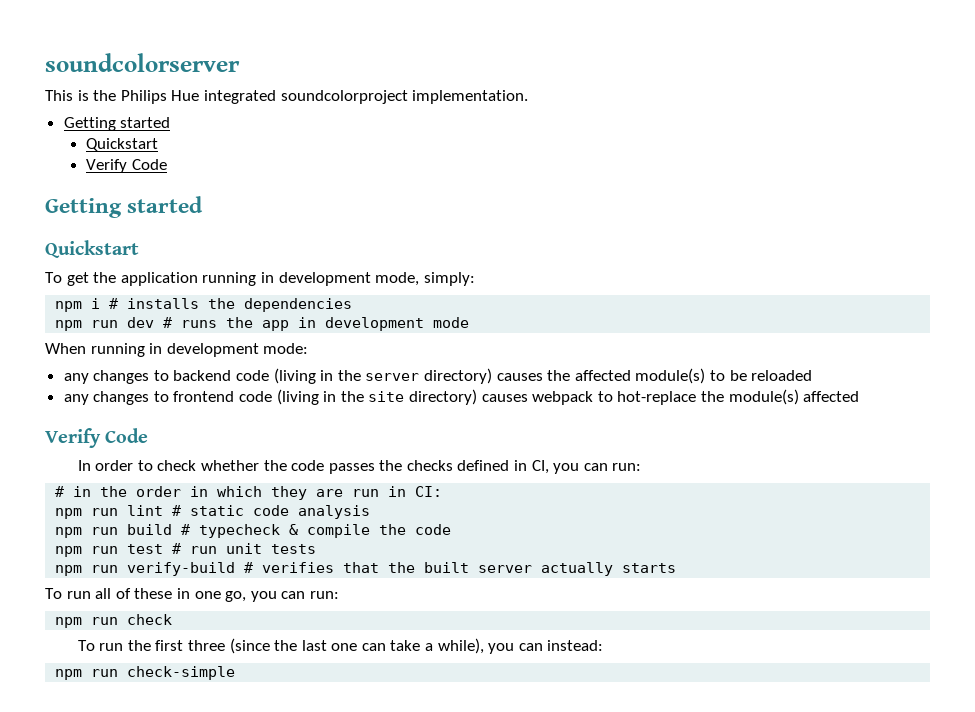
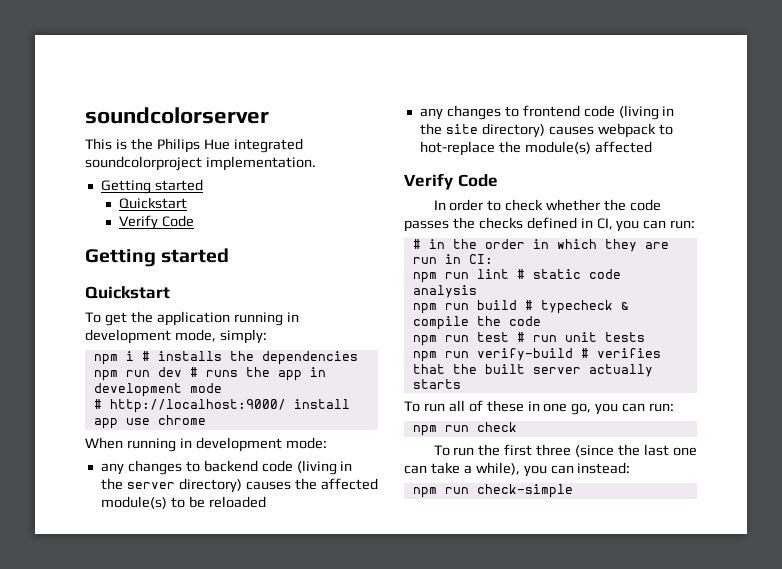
(470, 322) none -> [93,399,350,413] [93,415,206,429] // # http://localhost:9000/ install app use chrome

